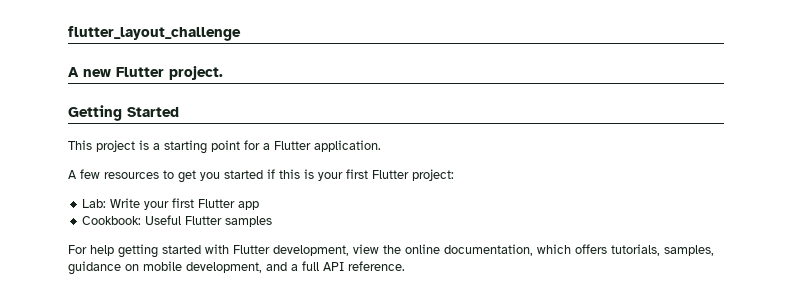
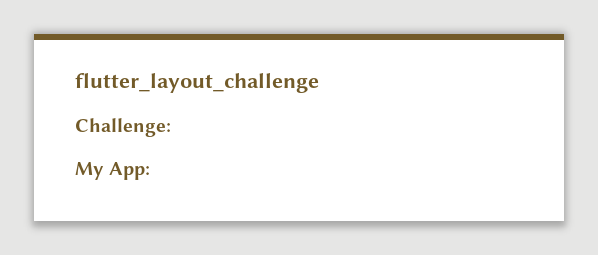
[68,66,223,80] [68,105,179,121] [68,140,381,154] [68,169,454,183] [82,198,260,210] [82,215,273,227] [68,244,714,258] [68,261,405,275] A new Flutter project. // Getting Started // This project is a starting point for a Flutter application. // A few resources to get you started if this is your first Flutter project: // Lab: Write your first Flutter app // Cookbook: Useful Flutter samples // For help getting started with Flutter development, view the online documentation, which offers tutorials, samples, guidance on mobile development, and a full API reference. -> [75,118,171,137] [75,162,151,180] Challenge: // My App:

